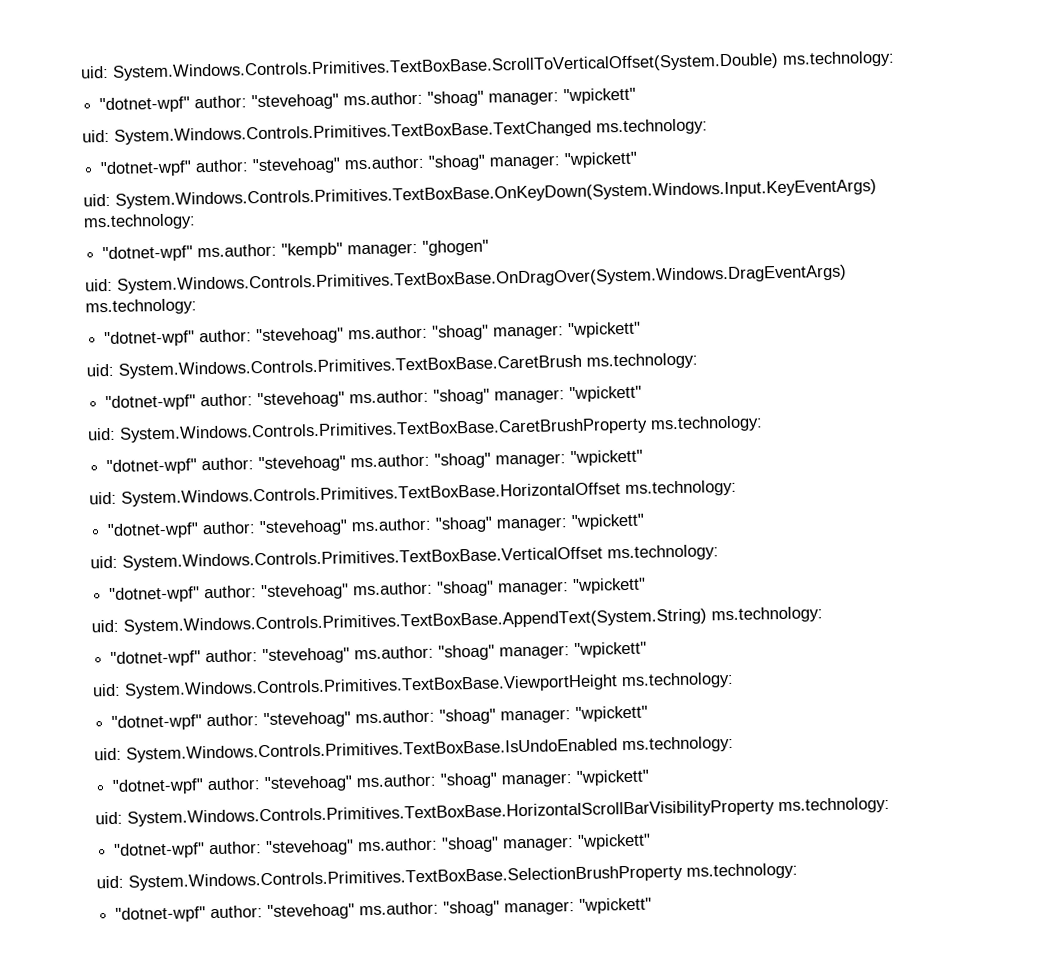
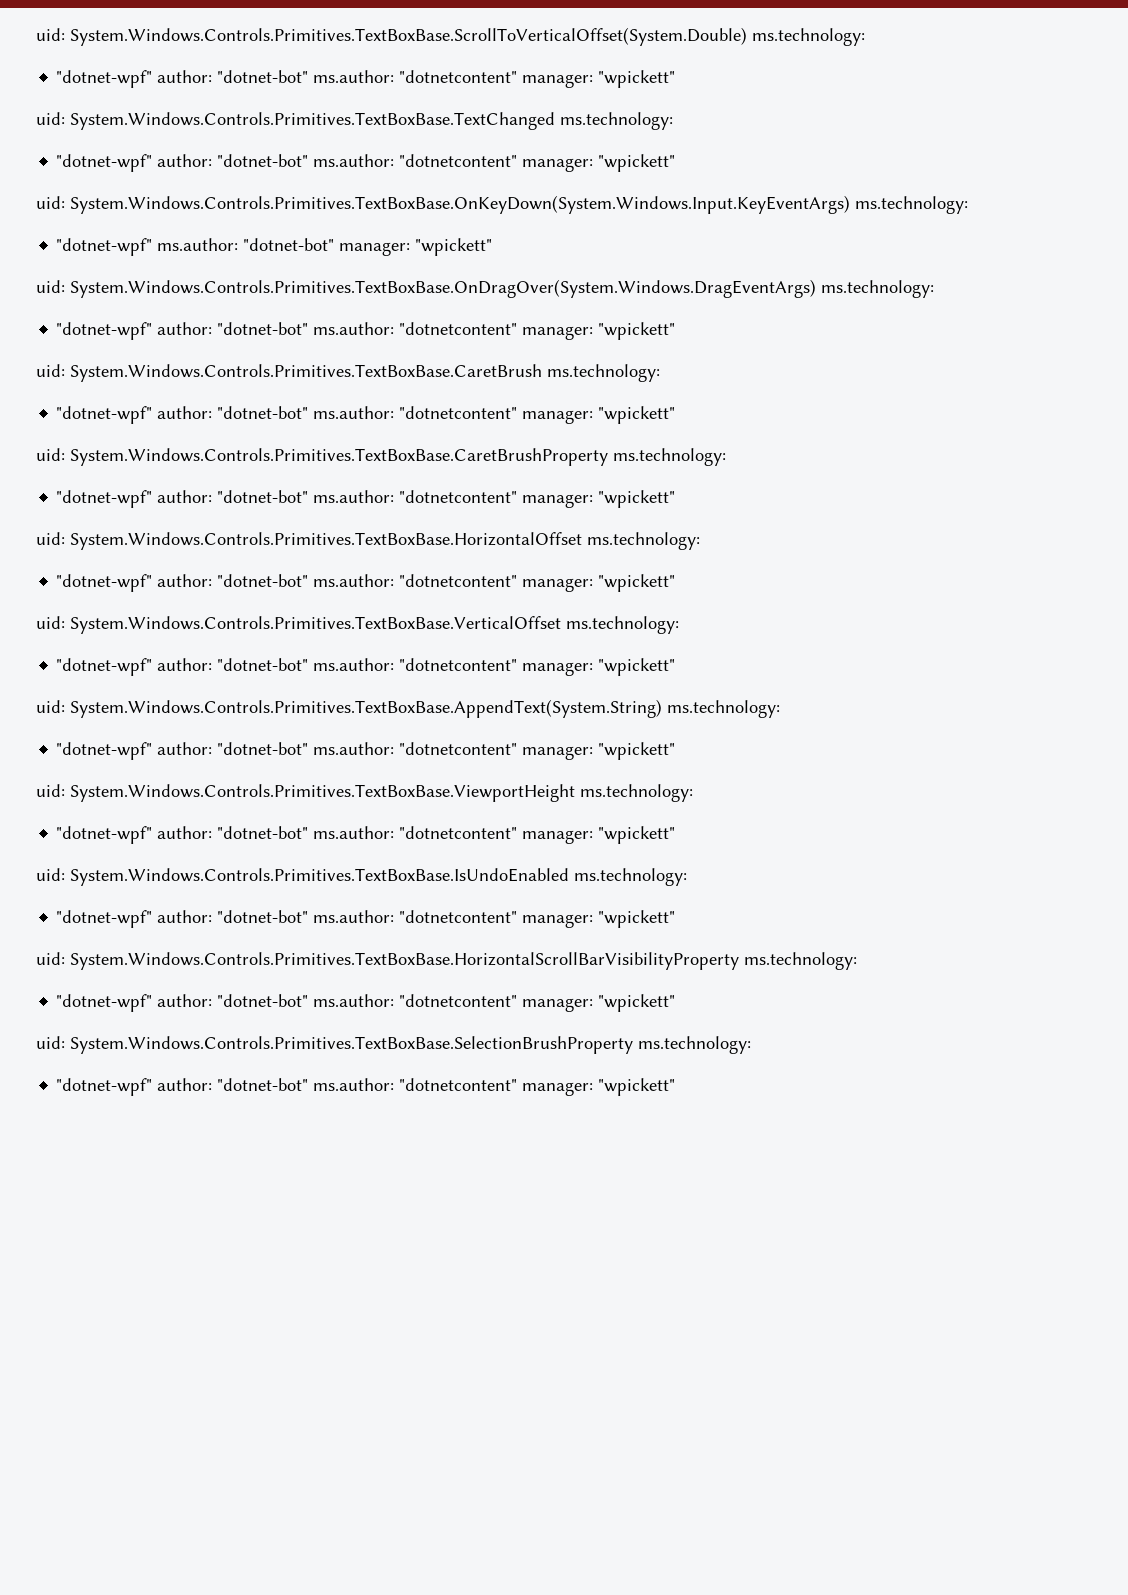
[251,90,485,111] "stevehoag" ms.author: "shoag" -> [217,70,518,83] "dotnet-bot" ms.author: "dotnetcontent"
[252,154,487,175] "stevehoag" ms.author: "shoag" -> [217,154,518,167] "dotnet-bot" ms.author: "dotnetcontent"
[281,239,490,259] "kempb" manager: "ghogen" -> [243,238,493,256] "dotnet-bot" manager: "wpickett"
[256,324,490,345] "stevehoag" ms.author: "shoag" -> [217,322,518,335] "dotnet-bot" ms.author: "dotnetcontent"
[257,388,491,409] "stevehoag" ms.author: "shoag" -> [217,406,518,419] "dotnet-bot" ms.author: "dotnetcontent"
[258,452,492,473] "stevehoag" ms.author: "shoag" -> [217,490,518,503] "dotnet-bot" ms.author: "dotnetcontent"
[259,516,494,537] "stevehoag" ms.author: "shoag" -> [217,574,518,587] "dotnet-bot" ms.author: "dotnetcontent"
[261,580,495,601] "stevehoag" ms.author: "shoag" -> [217,658,518,671] "dotnet-bot" ms.author: "dotnetcontent"
[262,644,496,665] "stevehoag" ms.author: "shoag" -> [217,742,518,755] "dotnet-bot" ms.author: "dotnetcontent"
[263,708,497,729] "stevehoag" ms.author: "shoag" -> [217,826,518,839] "dotnet-bot" ms.author: "dotnetcontent"
[264,772,499,793] "stevehoag" ms.author: "shoag" -> [217,910,518,923] "dotnet-bot" ms.author: "dotnetcontent"
[266,836,500,857] "stevehoag" ms.author: "shoag" -> [217,994,518,1007] "dotnet-bot" ms.author: "dotnetcontent"
[267,900,501,921] "stevehoag" ms.author: "shoag" -> [217,1078,518,1091] "dotnet-bot" ms.author: "dotnetcontent"

